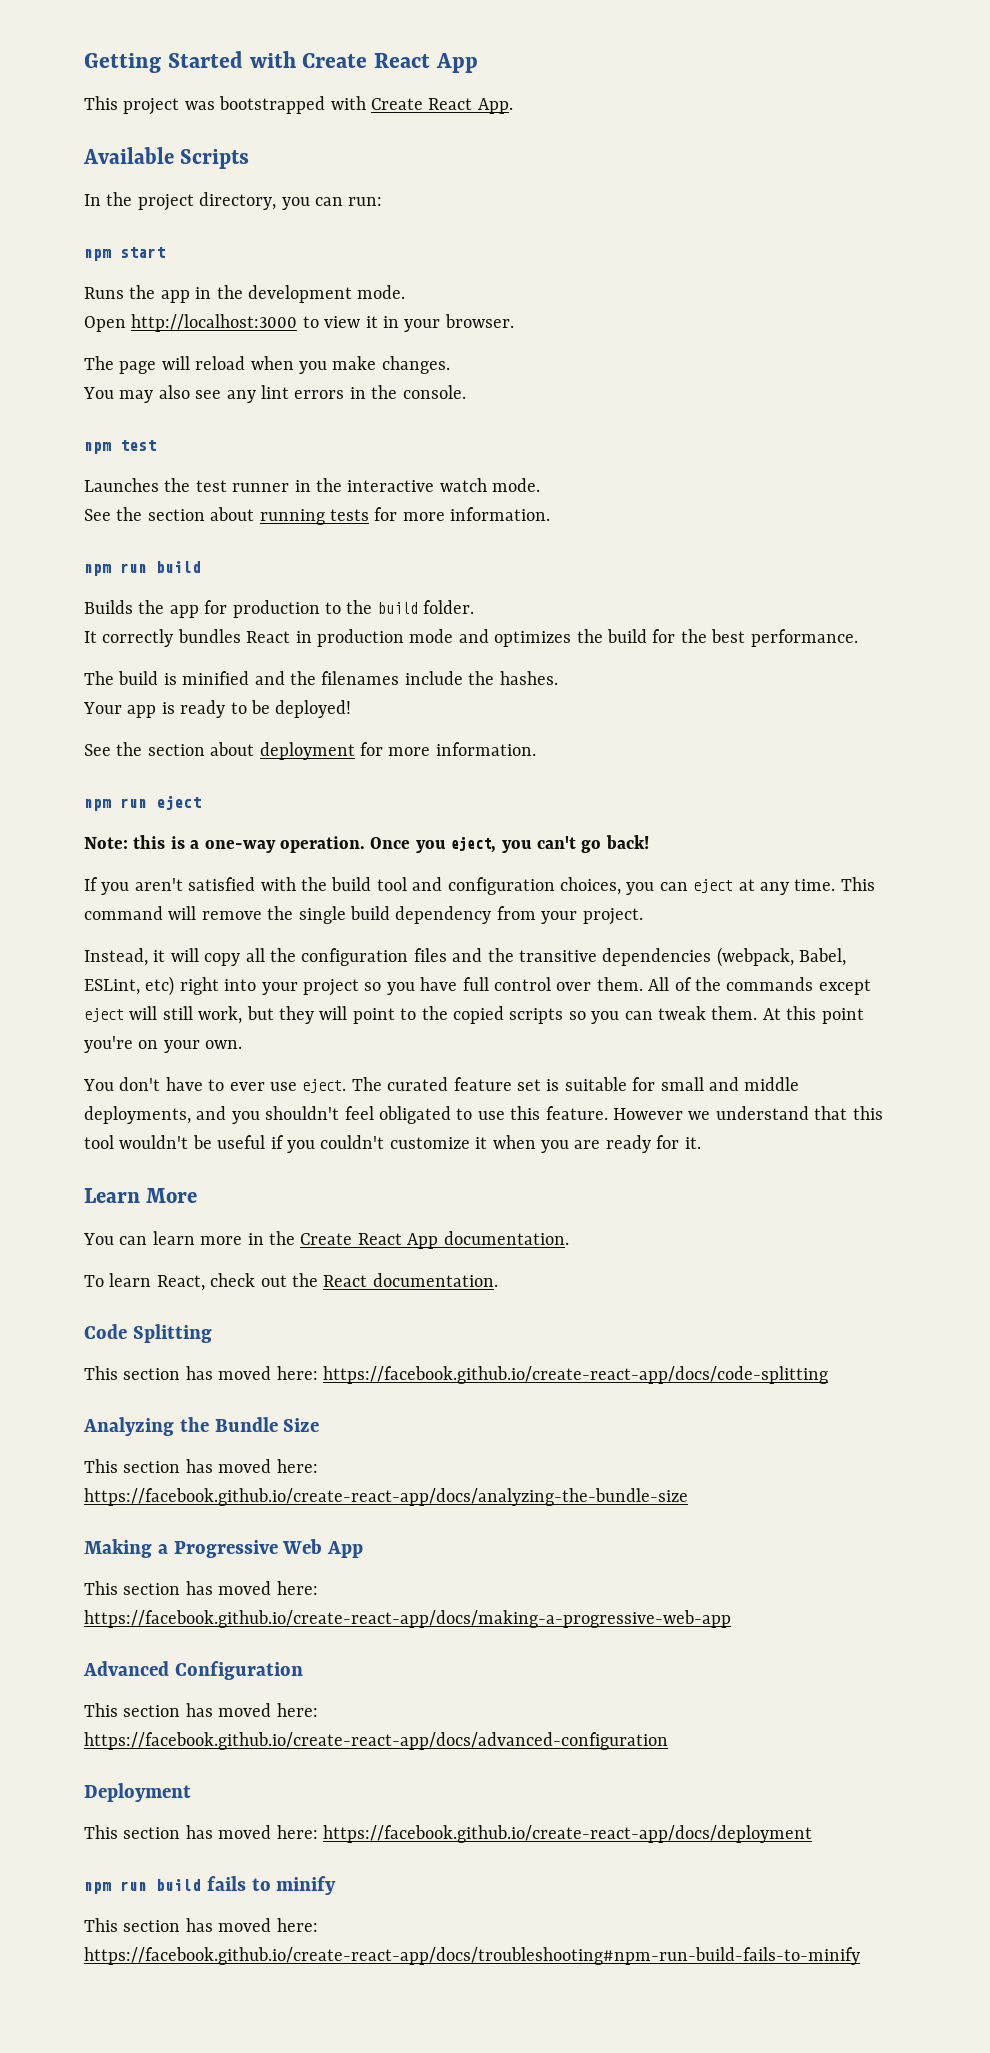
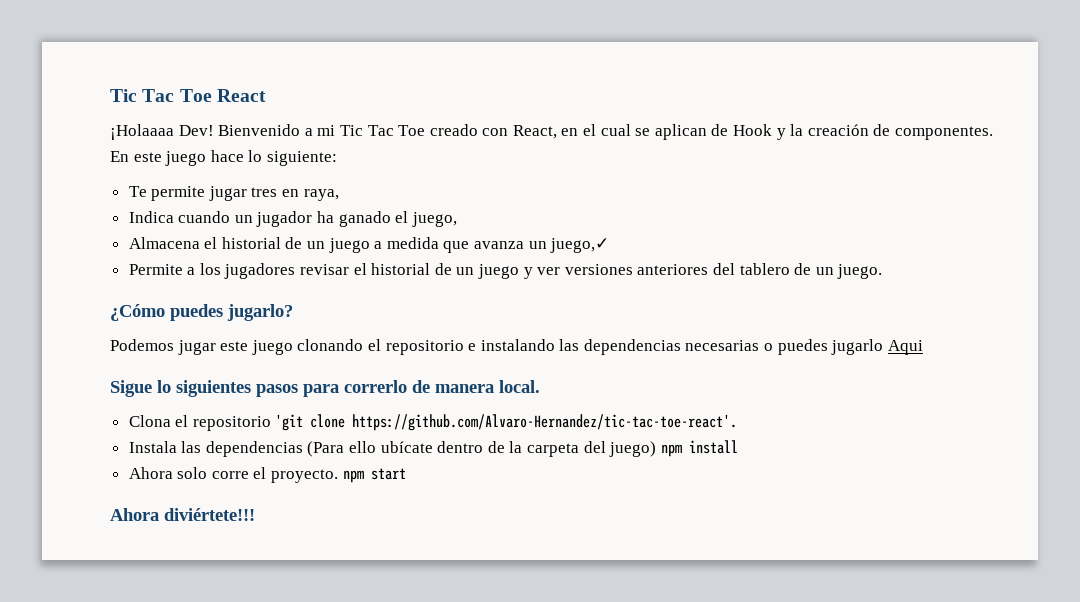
[84,51,478,73] [84,96,513,115] [83,147,250,169] [84,192,383,211] [84,247,165,261] [84,285,406,303] [84,314,514,332] [84,356,450,374] [83,385,466,403] [84,440,156,454] [84,478,541,492] [84,507,551,525] [84,561,201,576] [84,600,475,618] [84,629,858,647] [84,671,558,685] [83,700,352,718] [84,742,536,760] [84,795,201,811] [84,835,649,853] [84,877,875,895] [84,906,643,925] [84,947,847,967] [84,976,871,996] [84,1006,864,1024] [84,1036,243,1053] [83,1077,800,1093] [84,1106,883,1124] [84,1135,701,1153] [84,1188,198,1203] [83,1231,569,1249] [84,1273,498,1291] [84,1324,212,1343] [84,1366,828,1384] [83,1417,320,1436] [84,1459,318,1473] [84,1488,688,1506] [84,1539,364,1558] [84,1581,318,1595] [84,1610,731,1628] [83,1661,303,1680] [84,1703,318,1717] [84,1732,668,1750] [84,1783,191,1802] [84,1825,812,1843] [84,1876,337,1895] [84,1918,318,1932] [84,1947,860,1965] Getting Started with Create React App // This project was bootstrapped with Create React App. // Available Scripts // In the project directory, you can run: // npm start // Runs the app in the development mode. // Open http://localhost:3000 to view it in your browser. // The page will reload when you make changes. // You may also see any lint errors in the console. // npm test // Launches the test runner in the interactive watch mode. // See the section about running tests for more information. // npm run build // Builds the app for production to the build folder. // It correctly bundles React in production mode and optimizes the build for the best performance. // The build is minified and the filenames include the hashes. // Your app is ready to be deployed! // See the section about deployment for more information. // npm run eject // Note: this is a one-way operation. Once you eject, you can't go back! // If you aren't satisfied with the build tool and configuration choices, you can eject at any time. This command will remove the single build dependency from your project. // Instead, it will copy all the configuration files and the transitive dependencies (webpack, Babel, ESLint, etc) right into your project so you have full control over them. All of the commands except eject will still work, but they will point to the copied scripts so you can tweak them. At this point you're on your own. // You don't have to ever use eject. The curated feature set is suitable for small and middle deployments, and you shouldn't feel obligated to use this feature. However we understand that this tool wouldn't be useful if you couldn't customize it when you are ready for it. // Learn More // You can learn more in the Create React App documentation. // To learn React, check out the React documentation. // Code Splitting // This section has moved here: https://facebook.github.io/create-react-app/docs/code-splitting // Analyzing the Bundle Size // This section has moved here: https://facebook.github.io/create-react-app/docs/analyzing-the-bundle-size // Making a Progressive Web App // This section has moved here: https://facebook.github.io/create-react-app/docs/making-a-progressive-web-app // Advanced Configuration // This section has moved here: https://facebook.github.io/create-react-app/docs/advanced-configuration // Deployment // This section has moved here: https://facebook.github.io/create-react-app/docs/deployment // npm run build fails to minify // This section has moved here: https://facebook.github.io/create-react-app/docs/troubleshooting#npm-run-build-fails-to-minify -> [110,89,266,102] [110,124,993,140] [110,150,337,166] [128,186,339,201] [128,211,457,227] [128,237,610,253] [128,263,883,279] [110,304,293,321] [110,339,923,355] [110,380,540,397] [128,414,738,431] [128,440,738,457] [128,467,406,483] [110,508,255,521] Tic Tac Toe React // ¡Holaaaa Dev! Bienvenido a mi Tic Tac Toe creado con React, en el cual se aplican de Hook y la creación de componentes. En este juego hace lo siguiente: // Te permite jugar tres en raya, // Indica cuando un jugador ha ganado el juego, // Almacena el historial de un juego a medida que avanza un juego,✓ // Permite a los jugadores revisar el historial de un juego y ver versiones anteriores del tablero de un juego. // ¿Cómo puedes jugarlo? // Podemos jugar este juego clonando el repositorio e instalando las dependencias necesarias o puedes jugarlo Aqui // Sigue lo siguientes pasos para correrlo de manera local. // Clona el repositorio 'git clone https://github.com/Alvaro-Hernandez/tic-tac-toe-react'. // Instala las dependencias (Para ello ubícate dentro de la carpeta del juego) npm install // Ahora solo corre el proyecto. npm start // Ahora diviértete!!!

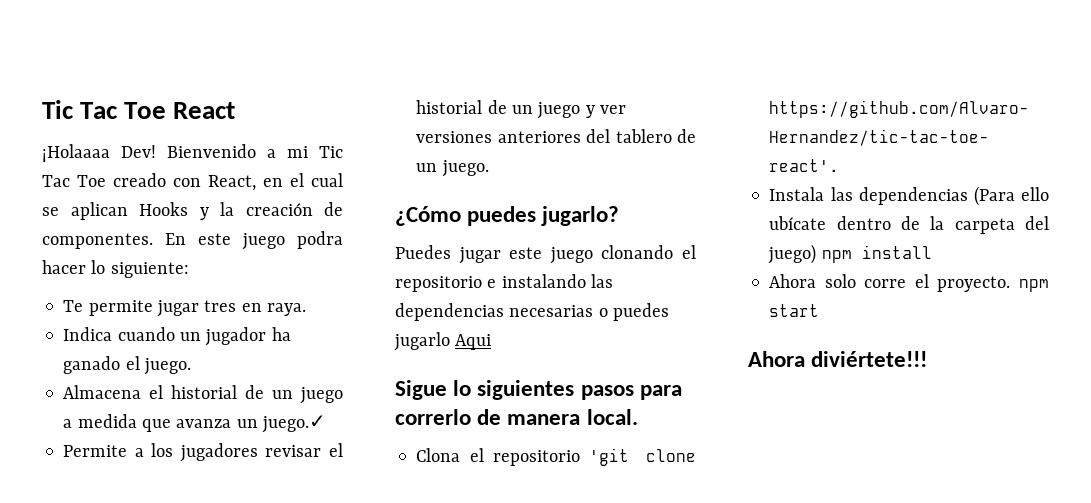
[711,124,773,136] de Hook -> [139,202,188,216] Hooks
[210,150,244,162] hace -> [297,231,343,249] [42,260,86,274] podra hacer
[303,189,339,201] raya, -> [266,303,306,316] raya.
[411,212,457,227] juego, -> [143,358,191,375] juego.
[550,238,610,253] juego,✓ -> [261,415,326,433] juego.✓
[110,339,174,351] Podemos -> [395,245,451,259] Puedes

